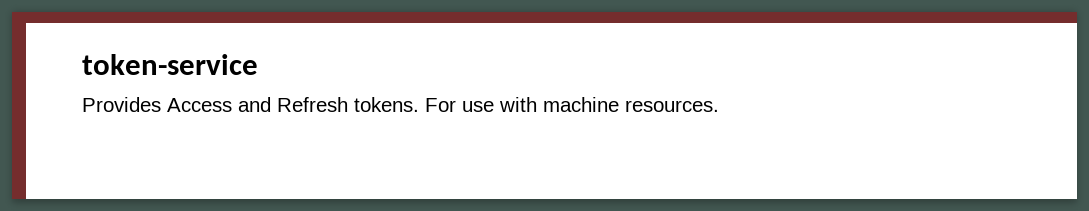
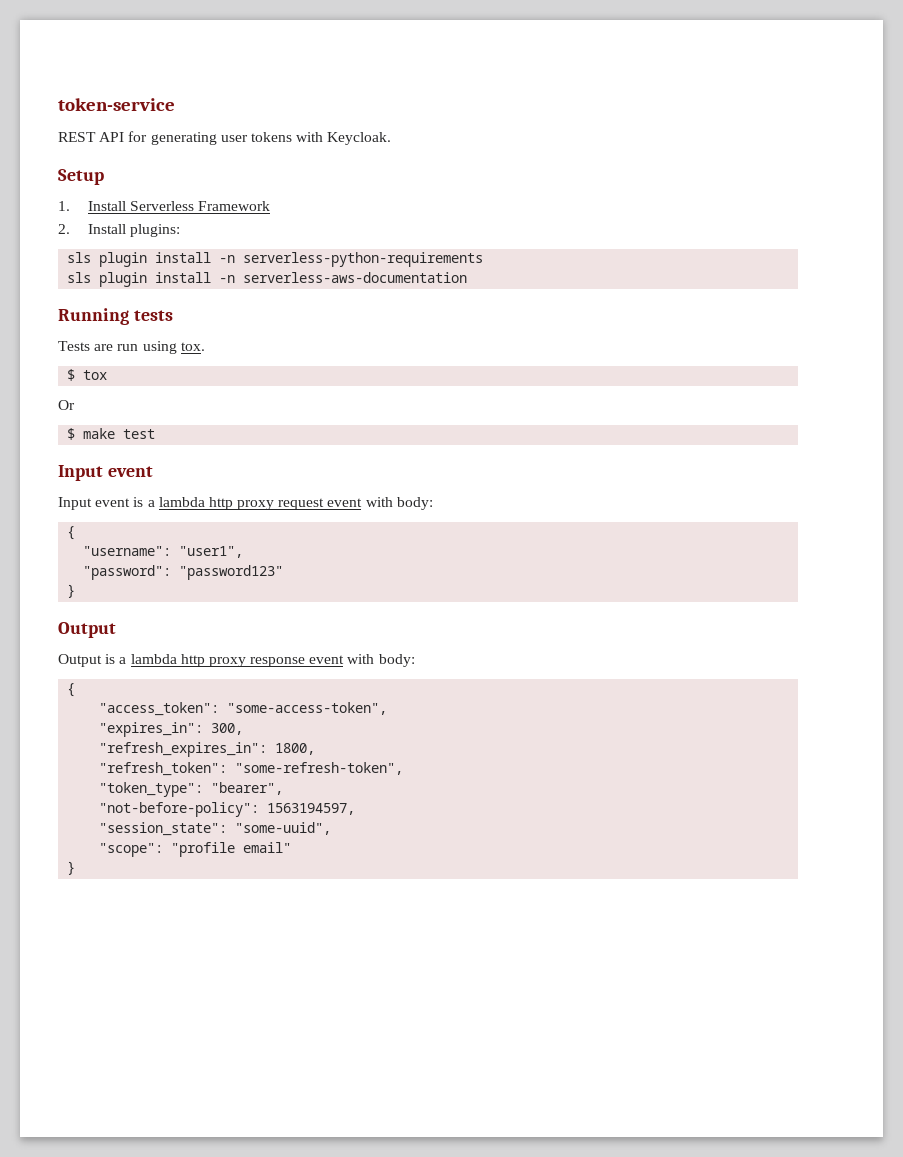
[82,97,719,112] Provides Access and Refresh tokens. For use with machine resources. -> [58,131,392,145] [58,169,104,185] [58,201,271,211] [58,224,181,237] [67,252,484,267] [67,272,468,287] [58,308,173,325] [58,341,205,354] [67,369,108,381] [58,400,75,410] [67,428,156,440] [58,465,153,481] [58,497,433,510] [67,526,76,540] [83,546,244,558] [83,565,284,580] [67,584,76,598] [58,622,116,638] [58,654,415,667] [67,683,76,697] [99,702,388,716] [99,722,244,737] [99,742,316,757] [99,762,404,776] [99,782,284,797] [99,802,356,817] [99,822,332,836] [99,842,292,857] [67,861,76,875] REST API for generating user tokens with Keycloak. // Setup // 1. Install Serverless Framework // 2. Install plugins: // sls plugin install -n serverless-python-requirements // sls plugin install -n serverless-aws-documentation // Running tests // Tests are run using tox. // $ tox // Or // $ make test // Input event // Input event is a lambda http proxy request event with body: // { // "username": "user1", // "password": "password123" // } // Output // Output is a lambda http proxy response event with body: // { // "access_token": "some-access-token", // "expires_in": 300, // "refresh_expires_in": 1800, // "refresh_token": "some-refresh-token", // "token_type": "bearer", // "not-before-policy": 1563194597, // "session_state": "some-uuid", // "scope": "profile email" // }

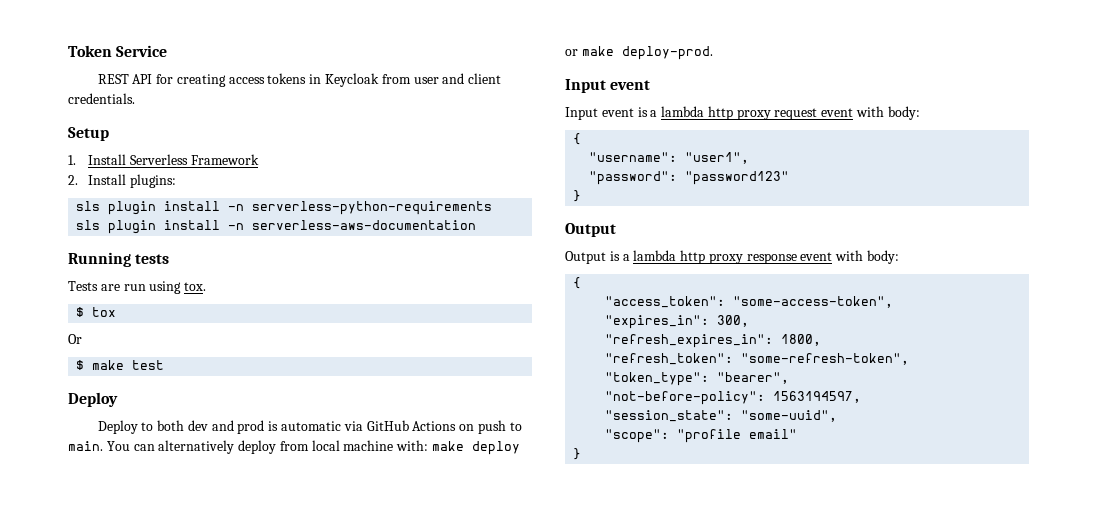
[58,98,175,111] token-service -> [68,45,168,57] Token Service
[150,132,392,145] generating user tokens with Keycloak. -> [176,73,502,87] [68,93,135,104] creating access tokens in Keycloak from user and client credentials.
(156, 434) none -> [68,392,118,407] [97,420,522,434] [68,440,521,455] [565,46,713,60] // Deploy // Deploy to both dev and prod is automatic via GitHub Actions on push to main. You can alternatively deploy from local machine with: make deploy or make deploy-prod.

